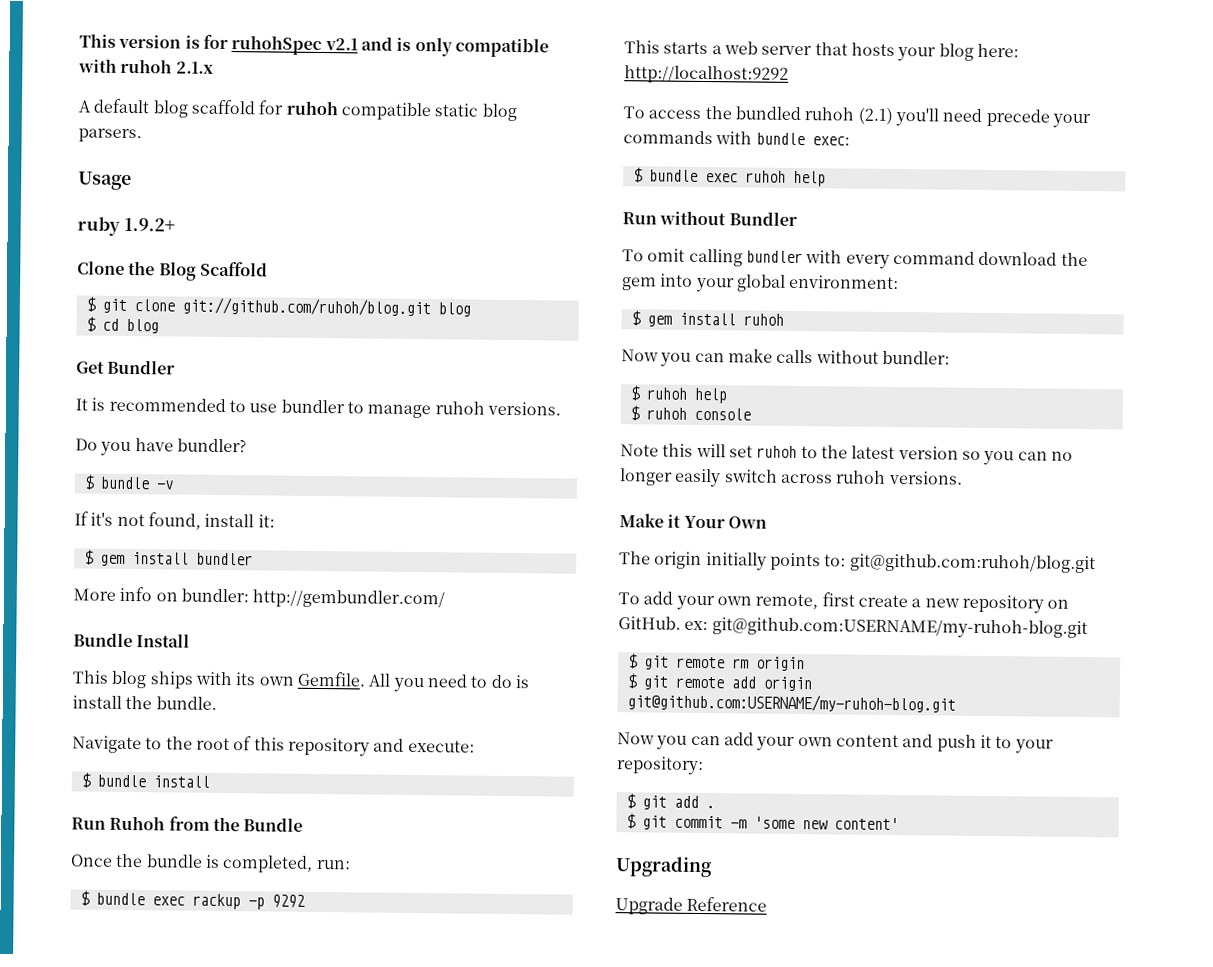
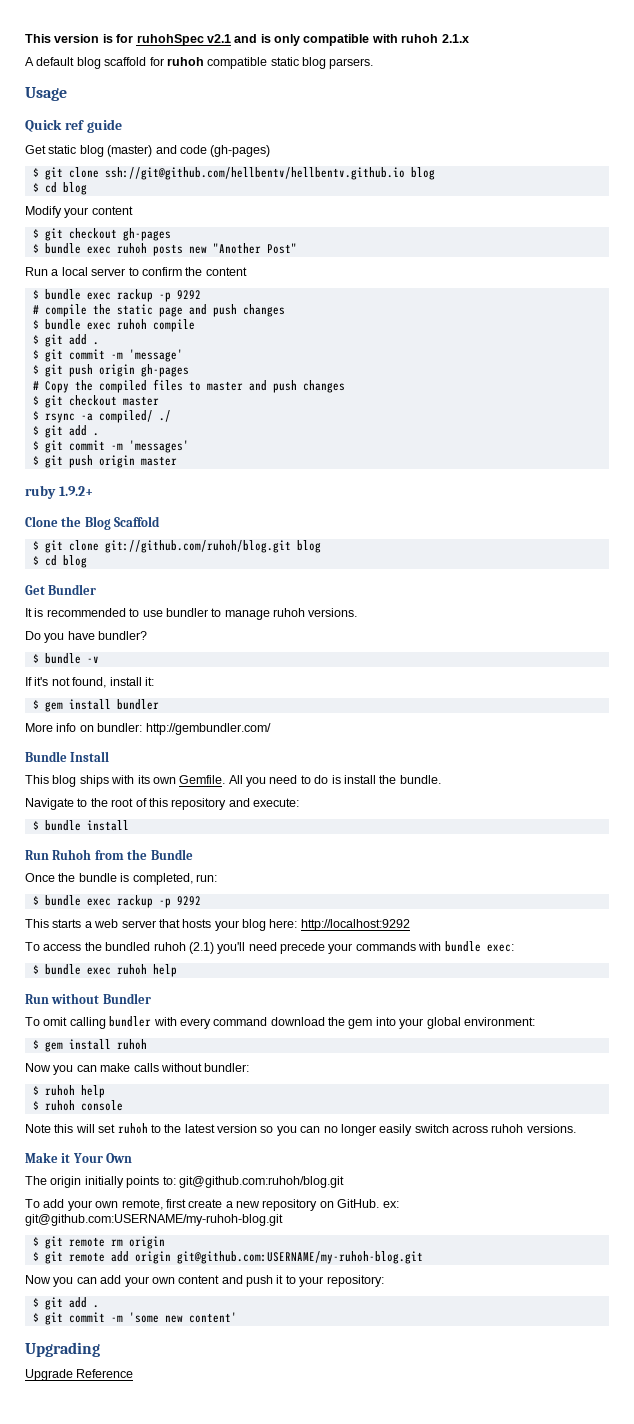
(132, 181) none -> [25,119,122,133] [25,145,271,157] [32,167,435,180] [32,182,87,195] [25,206,133,218] [32,228,171,241] [32,243,297,256] [25,267,247,276] [32,289,201,302] [32,304,285,317] [32,319,195,332] [32,334,99,347] [32,349,183,362] [32,364,189,377] [32,379,345,393] [32,395,159,408] [32,410,171,423] [32,425,99,438] [32,440,189,453] [32,455,177,468] // Quick ref guide // Get static blog (master) and code (gh-pages) // $ git clone ssh://git@github.com/hellbentv/hellbentv.github.io blog // $ cd blog // Modify your content // $ git checkout gh-pages // $ bundle exec ruhoh posts new "Another Post" // Run a local server to confirm the content // $ bundle exec rackup -p 9292 // # compile the static page and push changes // $ bundle exec ruhoh compile // $ git add . // $ git commit -m 'message' // $ git push origin gh-pages // # Copy the compiled files to master and push changes // $ git checkout master // $ rsync -a compiled/ ./ // $ git add . // $ git commit -m 'messages' // $ git push origin master

